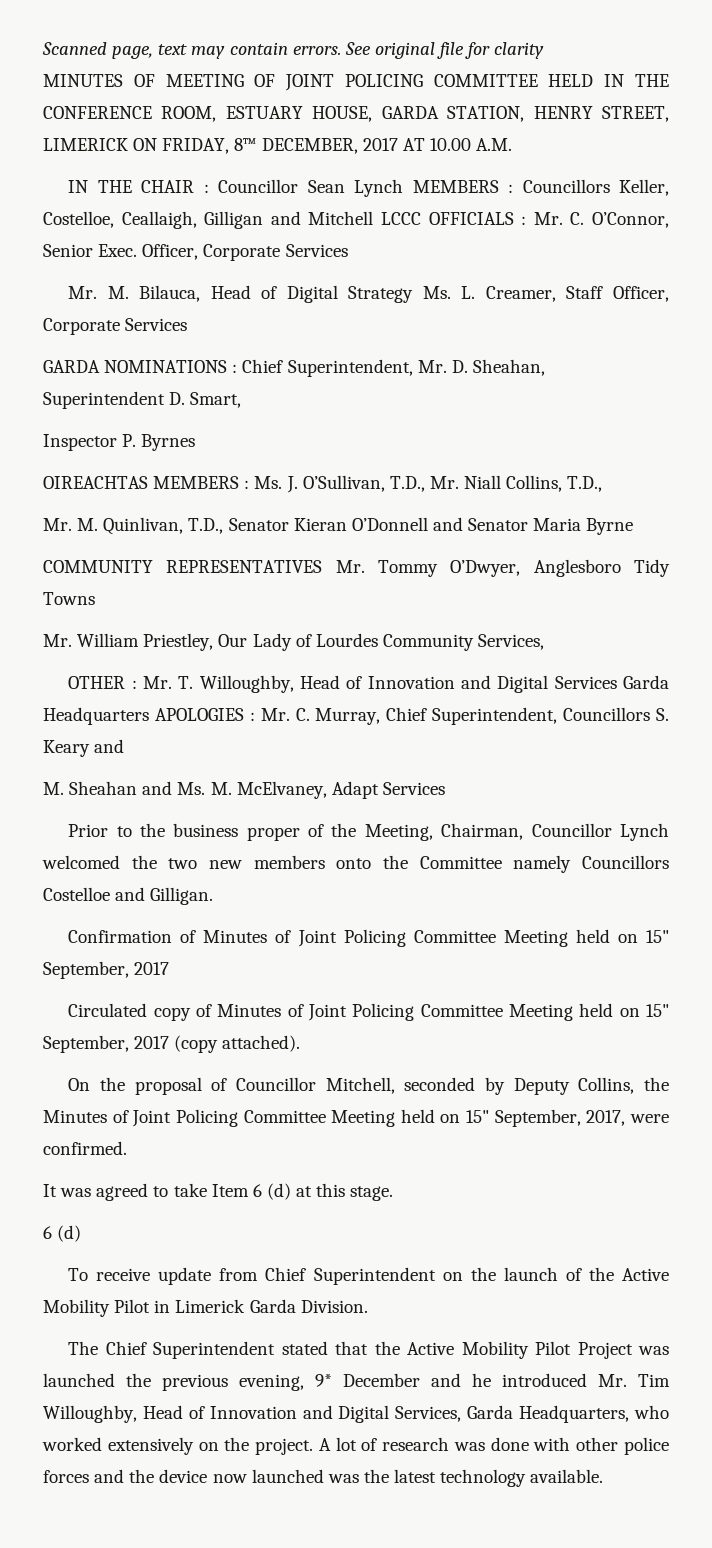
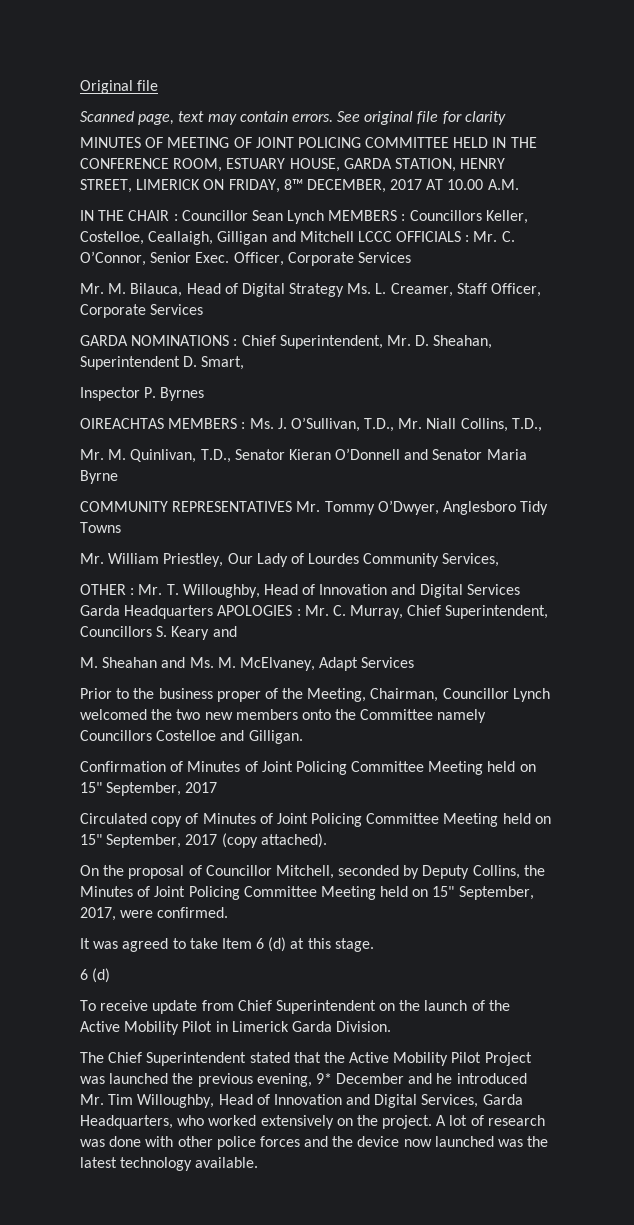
(42, 48) none -> [80,80,159,94] Original file //

